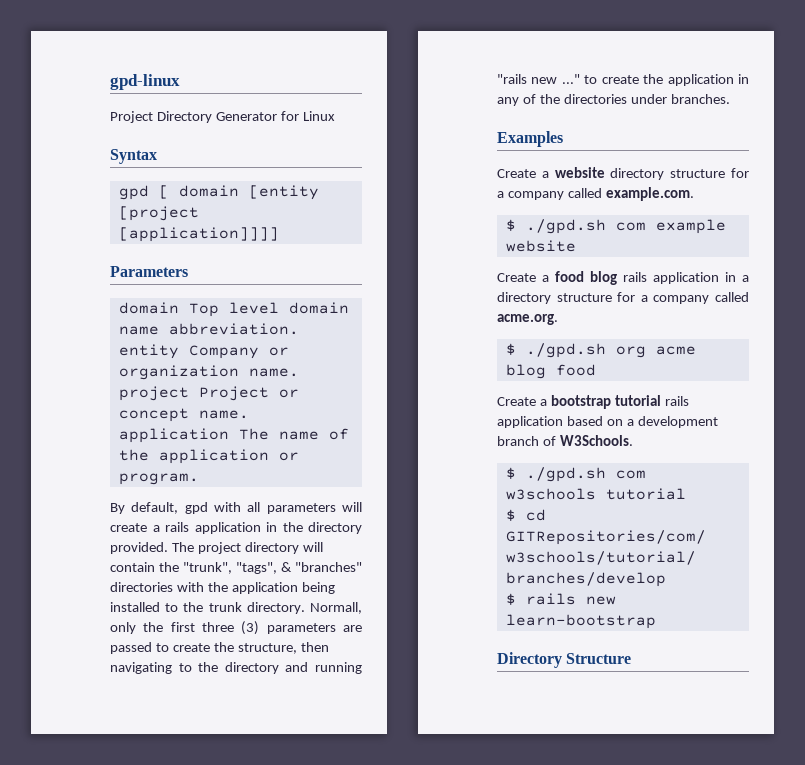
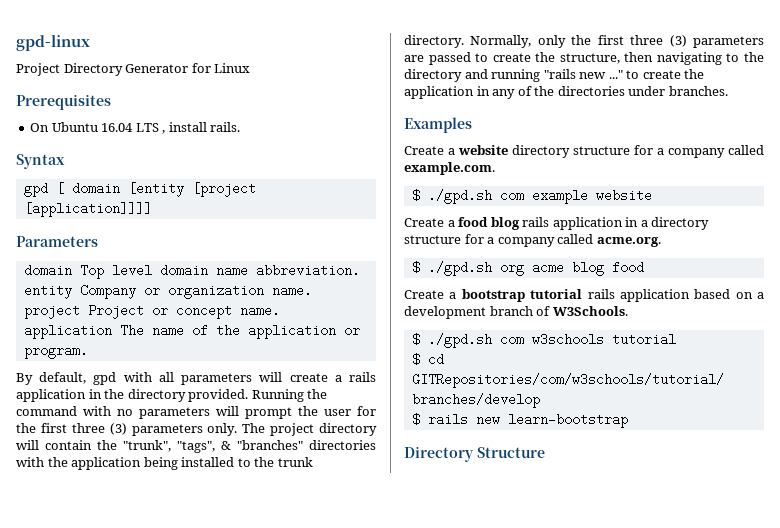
(335, 116) none -> [16,94,111,110] [30,122,241,134] // Prerequisites // On Ubuntu 16.04 LTS , install rails.
(168, 548) none -> [251,389,328,402] [16,406,376,419] [16,423,238,436] Running the command with no parameters will prompt the user for the first three (3) parameters only.
[310,602,362,614] Normall, -> [470,35,532,48] Normally,

